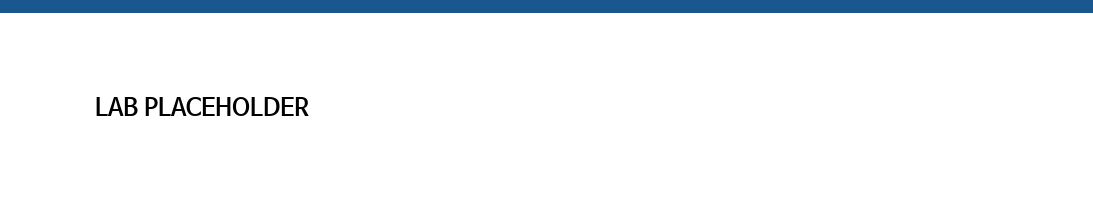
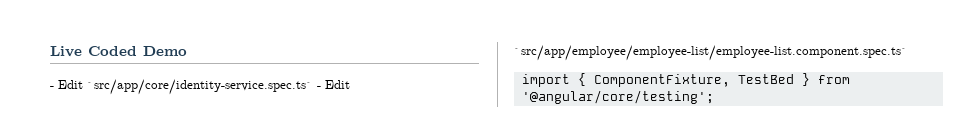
[95,97,310,116] LAB PLACEHOLDER -> [50,46,187,57] [50,79,350,95] [514,45,908,61] [521,73,850,87] [521,90,714,104] Live Coded Demo // - Edit `src/app/core/identity-service.spec.ts` - Edit `src/app/employee/employee-list/employee-list.component.spec.ts` // import { ComponentFixture, TestBed } from '@angular/core/testing';

